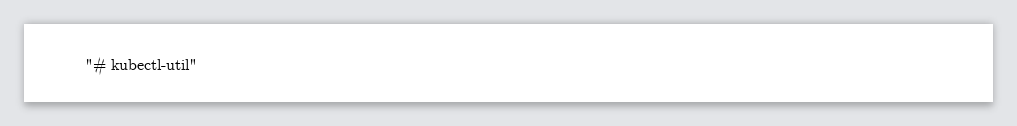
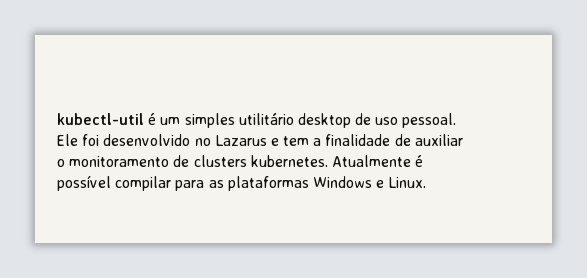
[85,56,197,76] "# kubectl-util" -> [57,113,457,128] [57,134,463,146] [57,155,424,167] [57,175,427,191] kubectl-util é um simples utilitário desktop de uso pessoal. Ele foi desenvolvido no Lazarus e tem a finalidade de auxiliar o monitoramento de clusters kubernetes. Atualmente é possível compilar para as plataformas Windows e Linux.

